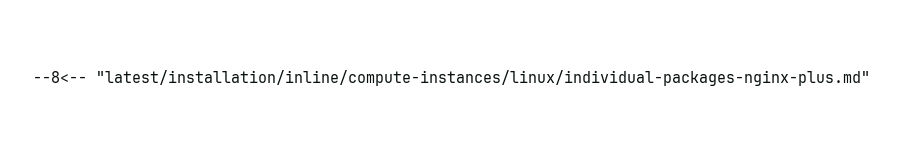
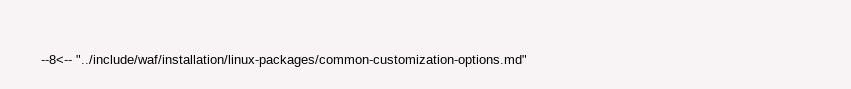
[96,70,870,86] "latest/installation/inline/compute-instances/linux/individual-packages-nginx-plus.md" -> [76,55,527,67] "../include/waf/installation/linux-packages/common-customization-options.md"

